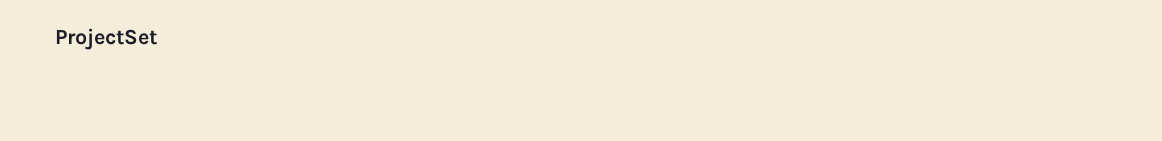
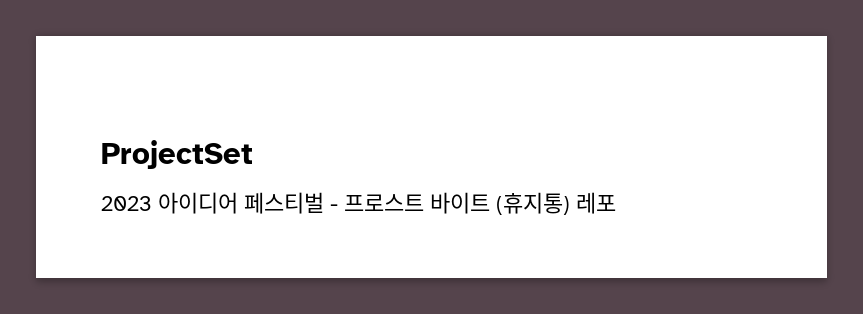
(157, 39) none -> [101,192,616,215] // 2023 아이디어 페스티벌 - 프로스트 바이트 (휴지통) 레포

